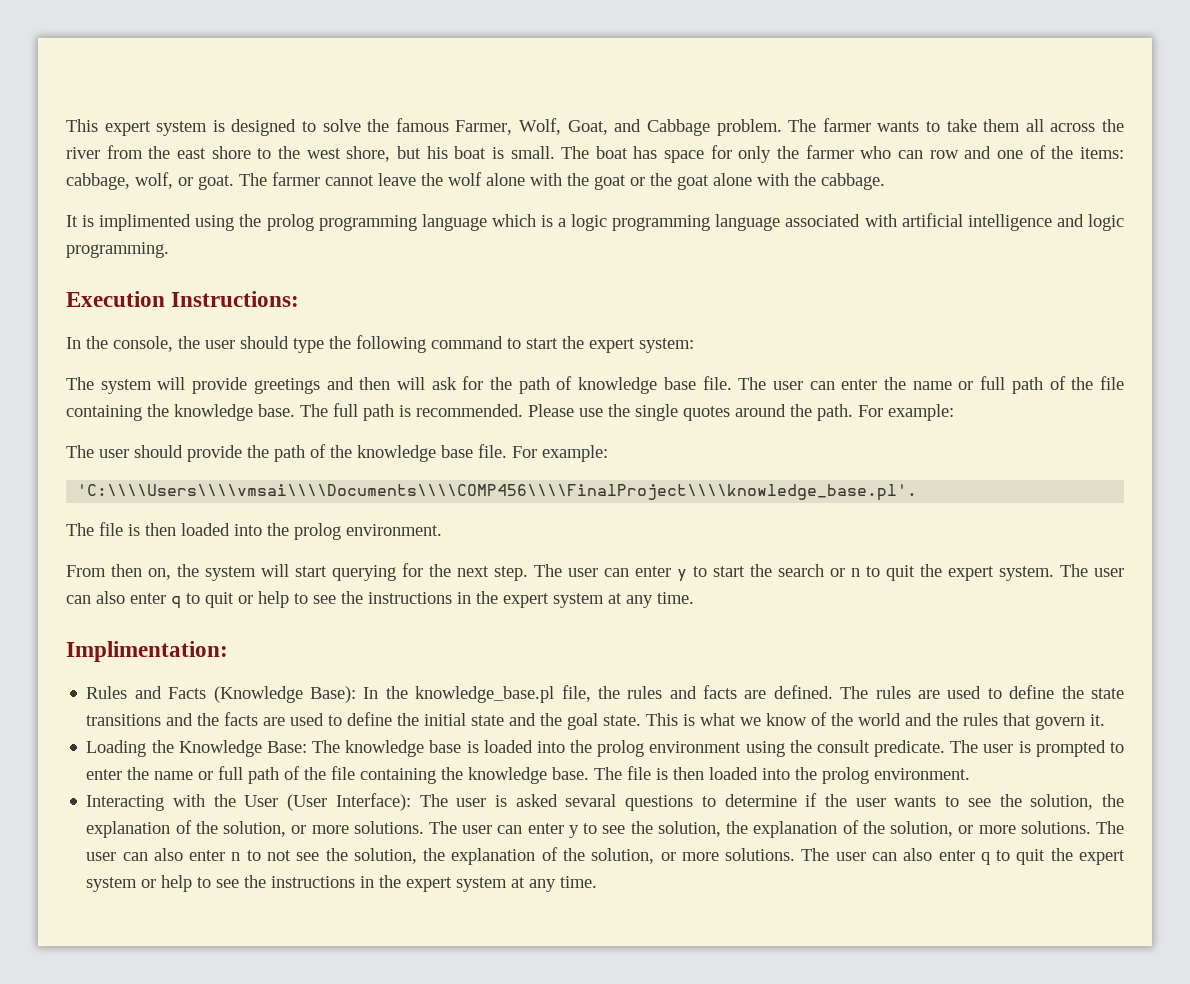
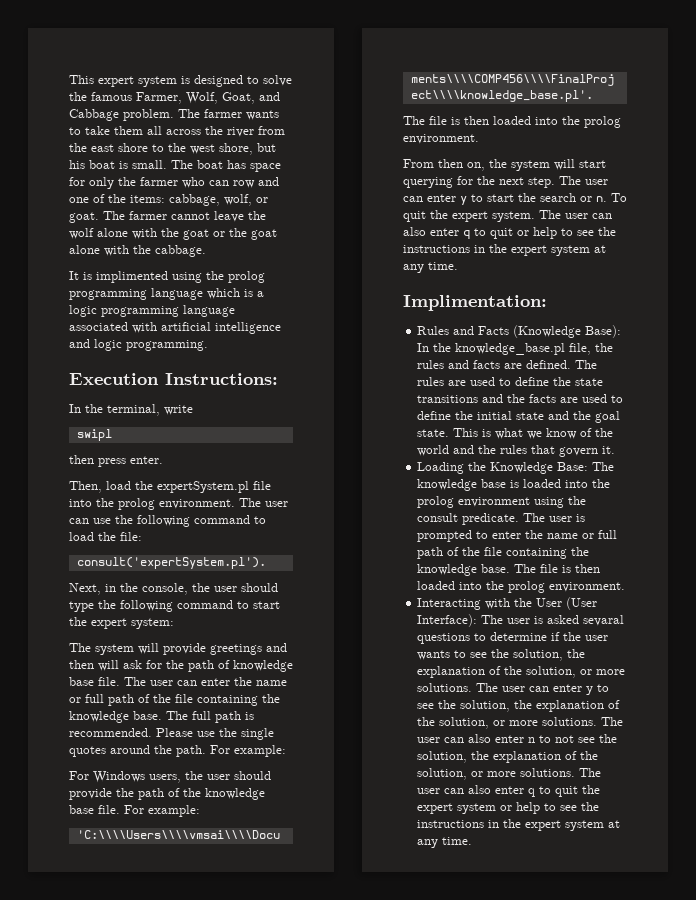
(108, 342) none -> [107,404,193,416] [76,429,112,441] [69,455,163,467] [69,481,271,493] [69,498,288,510] [69,515,266,527] [69,532,142,541] [76,557,266,569] [69,583,138,595] terminal, write // swipl // then press enter. // Then, load the expertSystem.pl file into the prolog environment. The user can use the following command to load the file: // consult('expertSystem.pl'). // Next, in the
[66,445,94,458] The -> [69,771,203,783] For Windows users, the
[851,566,880,577] n to -> [596,193,627,202] n. To

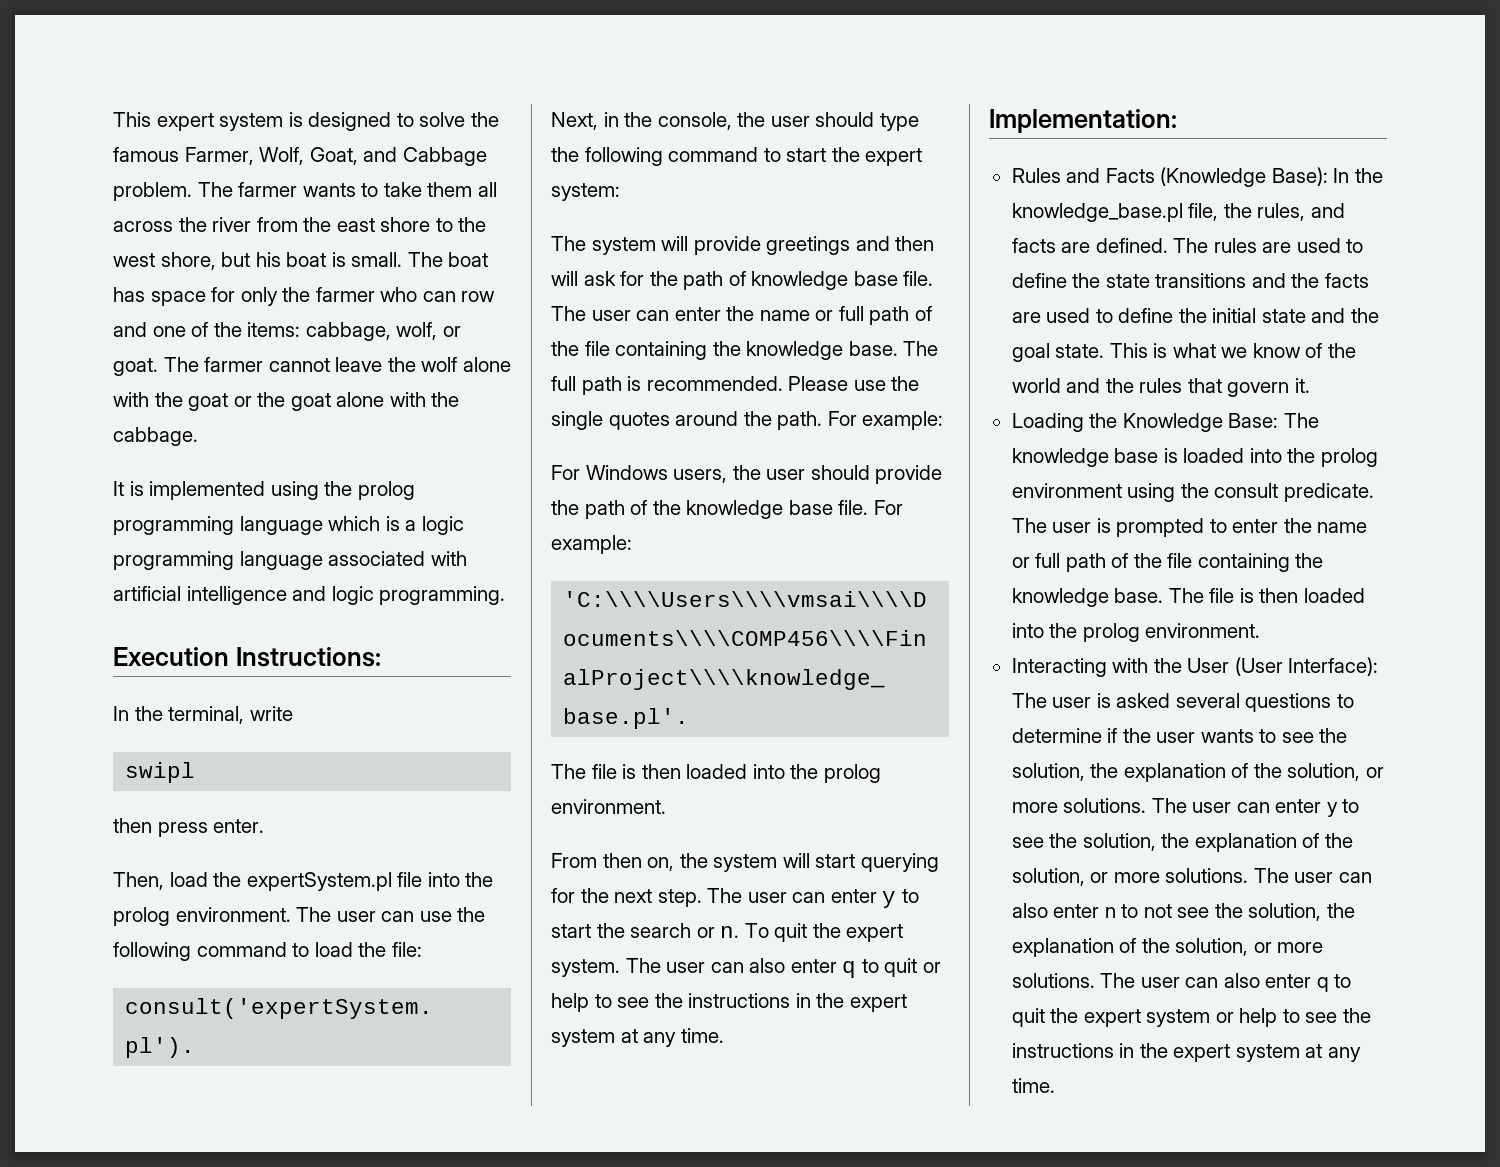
[96,271,168,283] implimented -> [149,481,266,500] implemented
[403,295,547,311] Implimentation: -> [989,109,1177,133] Implementation:
[417,360,445,369] rules -> [1257,203,1306,221] rules,
[583,615,625,626] sevaral -> [1175,693,1240,708] several

